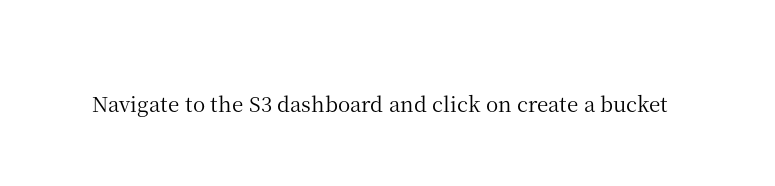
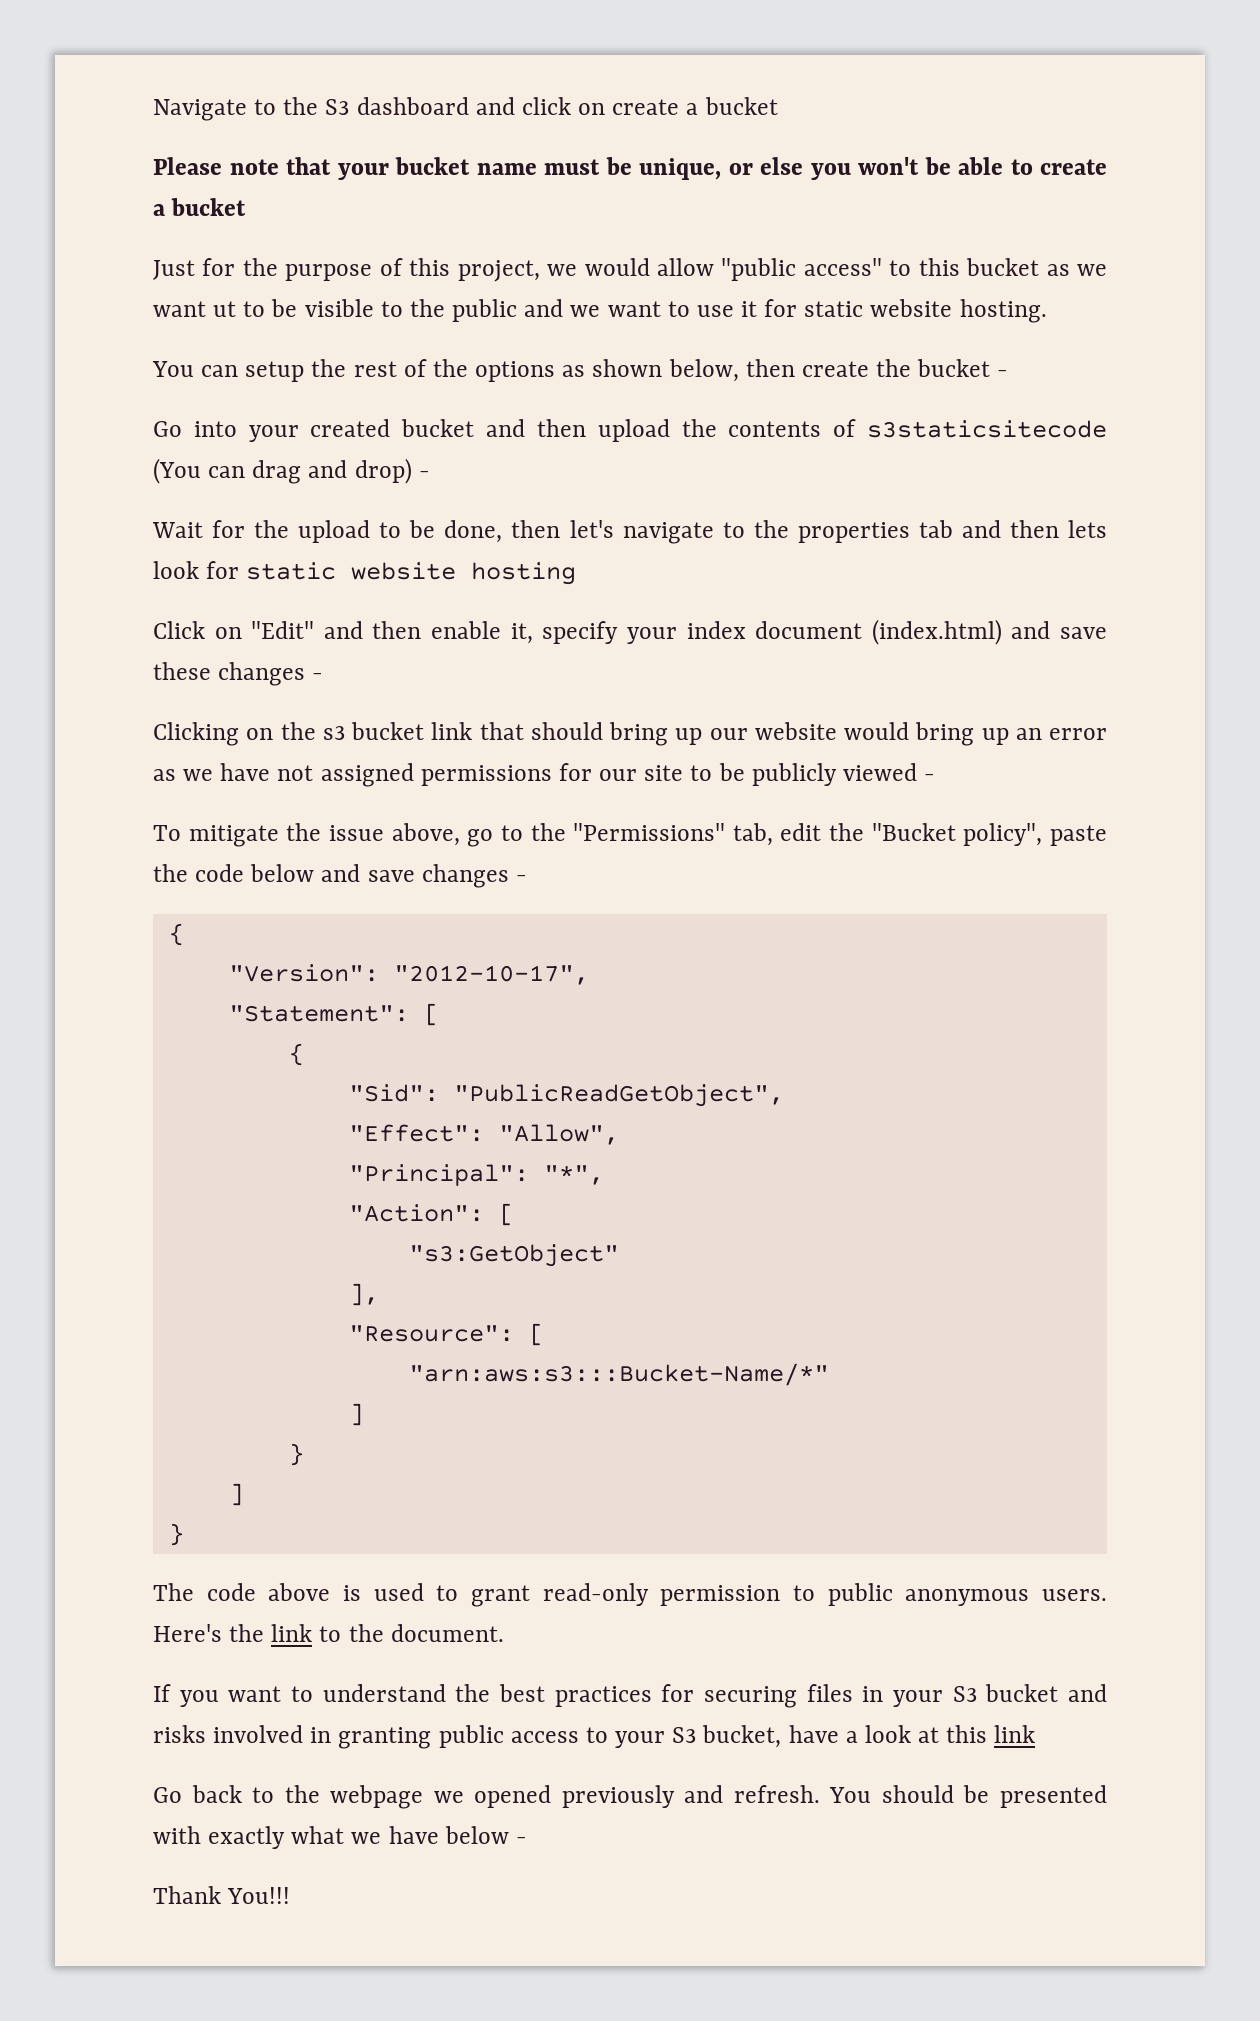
(669, 103) none -> [153,157,1107,180] [153,198,247,216] [153,258,1107,282] [153,299,1047,323] [152,359,1009,382] [153,419,1108,442] [153,458,430,484] [152,520,1107,544] [153,561,577,585] [153,619,1108,645] [153,662,324,686] [153,722,1107,746] [153,763,936,787] [153,823,1107,847] [153,864,527,888] [168,923,184,946] [228,964,589,985] [228,1003,439,1026] [288,1043,304,1066] [348,1084,784,1107] [348,1124,619,1145] [348,1164,604,1186] [348,1203,514,1226] [408,1244,619,1267] [348,1283,379,1306] [348,1323,544,1346] [408,1363,829,1386] [348,1403,364,1426] [288,1443,304,1466] [228,1483,244,1506] [168,1523,184,1546] [153,1583,1107,1607] [153,1624,504,1642] [153,1684,1107,1708] [153,1725,1036,1749] [153,1785,1107,1809] [153,1826,527,1849] [153,1886,291,1904] // Please note that your bucket name must be unique, or else you won't be able to create a bucket // Just for the purpose of this project, we would allow "public access" to this bucket as we want ut to be visible to the public and we want to use it for static website hosting. // You can setup the rest of the options as shown below, then create the bucket - // Go into your created bucket and then upload the contents of s3staticsitecode (You can drag and drop) - // Wait for the upload to be done, then let's navigate to the properties tab and then lets look for static website hosting // Click on "Edit" and then enable it, specify your index document (index.html) and save these changes - // Clicking on the s3 bucket link that should bring up our website would bring up an error as we have not assigned permissions for our site to be publicly viewed - // To mitigate the issue above, go to the "Permissions" tab, edit the "Bucket policy", paste the code below and save changes - // { // "Version": "2012-10-17", // "Statement": [ // { // "Sid": "PublicReadGetObject", // "Effect": "Allow", // "Principal": "*", // "Action": [ // "s3:GetObject" // ], // "Resource": [ // "arn:aws:s3:::Bucket-Name/*" // ] // } // ] // } // The code above is used to grant read-only permission to public anonymous users. Here's the link to the document. // If you want to understand the best practices for securing files in your S3 bucket and risks involved in granting public access to your S3 bucket, have a look at this link // Go back to the webpage we opened previously and refresh. You should be presented with exactly what we have below - // Thank You!!!

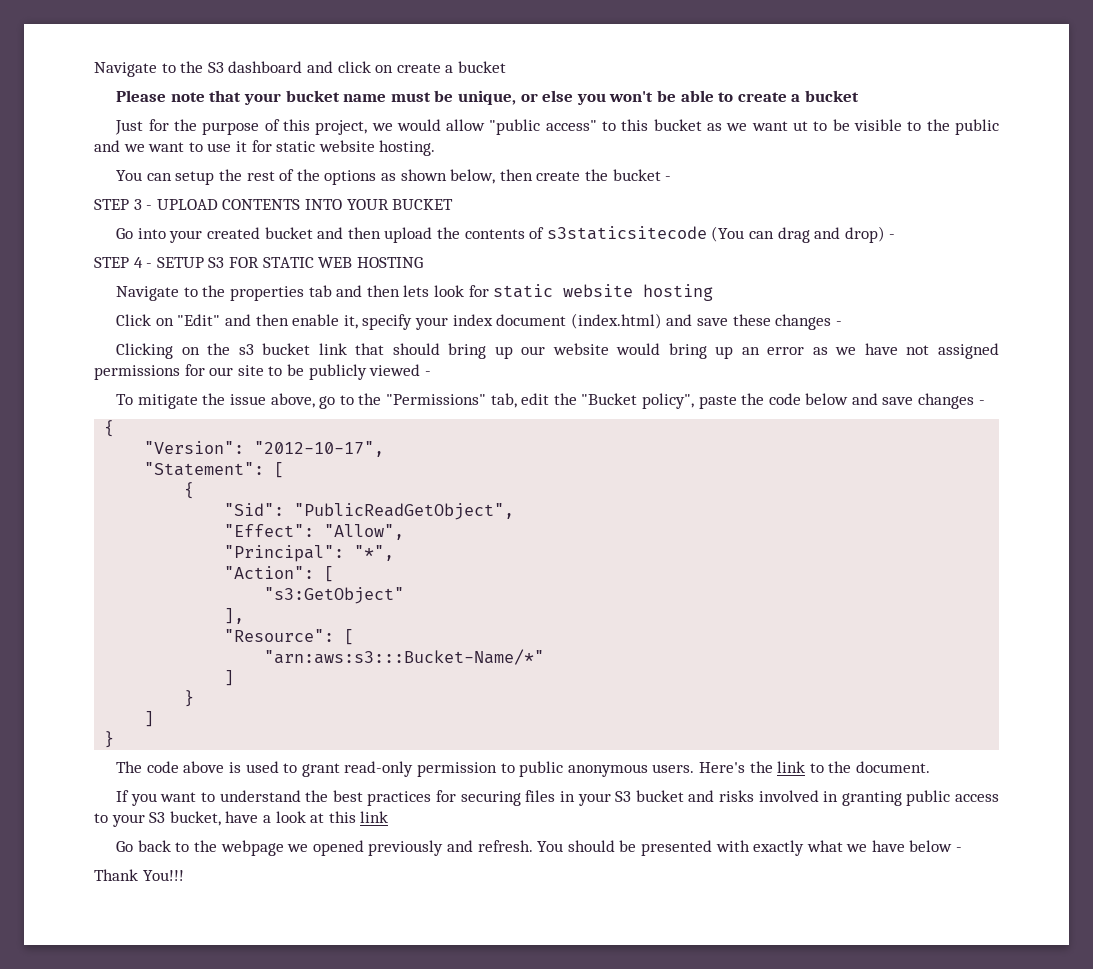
(1009, 373) none -> [94,199,454,210] // STEP 3 - UPLOAD CONTENTS INTO YOUR BUCKET
[152,520,714,544] Wait for the upload to be done, then let's navigate -> [94,257,423,268] [116,286,180,301] STEP 4 - SETUP S3 FOR STATIC WEB HOSTING // Navigate

